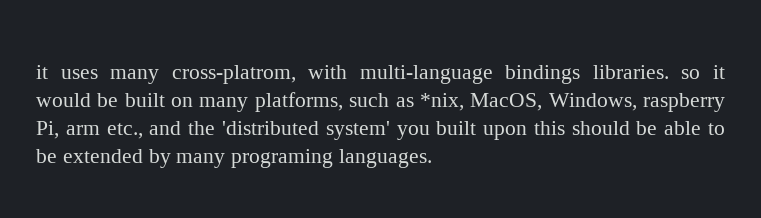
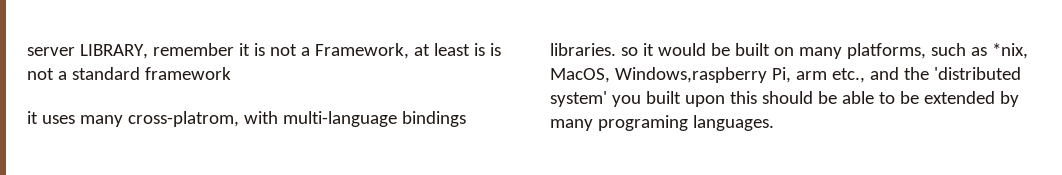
(36, 72) none -> [27,43,501,59] [27,67,231,80] server LIBRARY, remember it is not a Framework, at least is is not a standard framework //
[548,93,726,112] Windows, raspberry -> [614,67,767,83] Windows,raspberry

